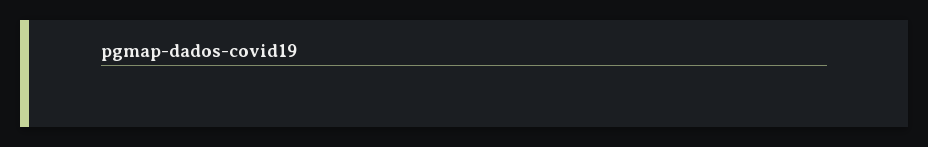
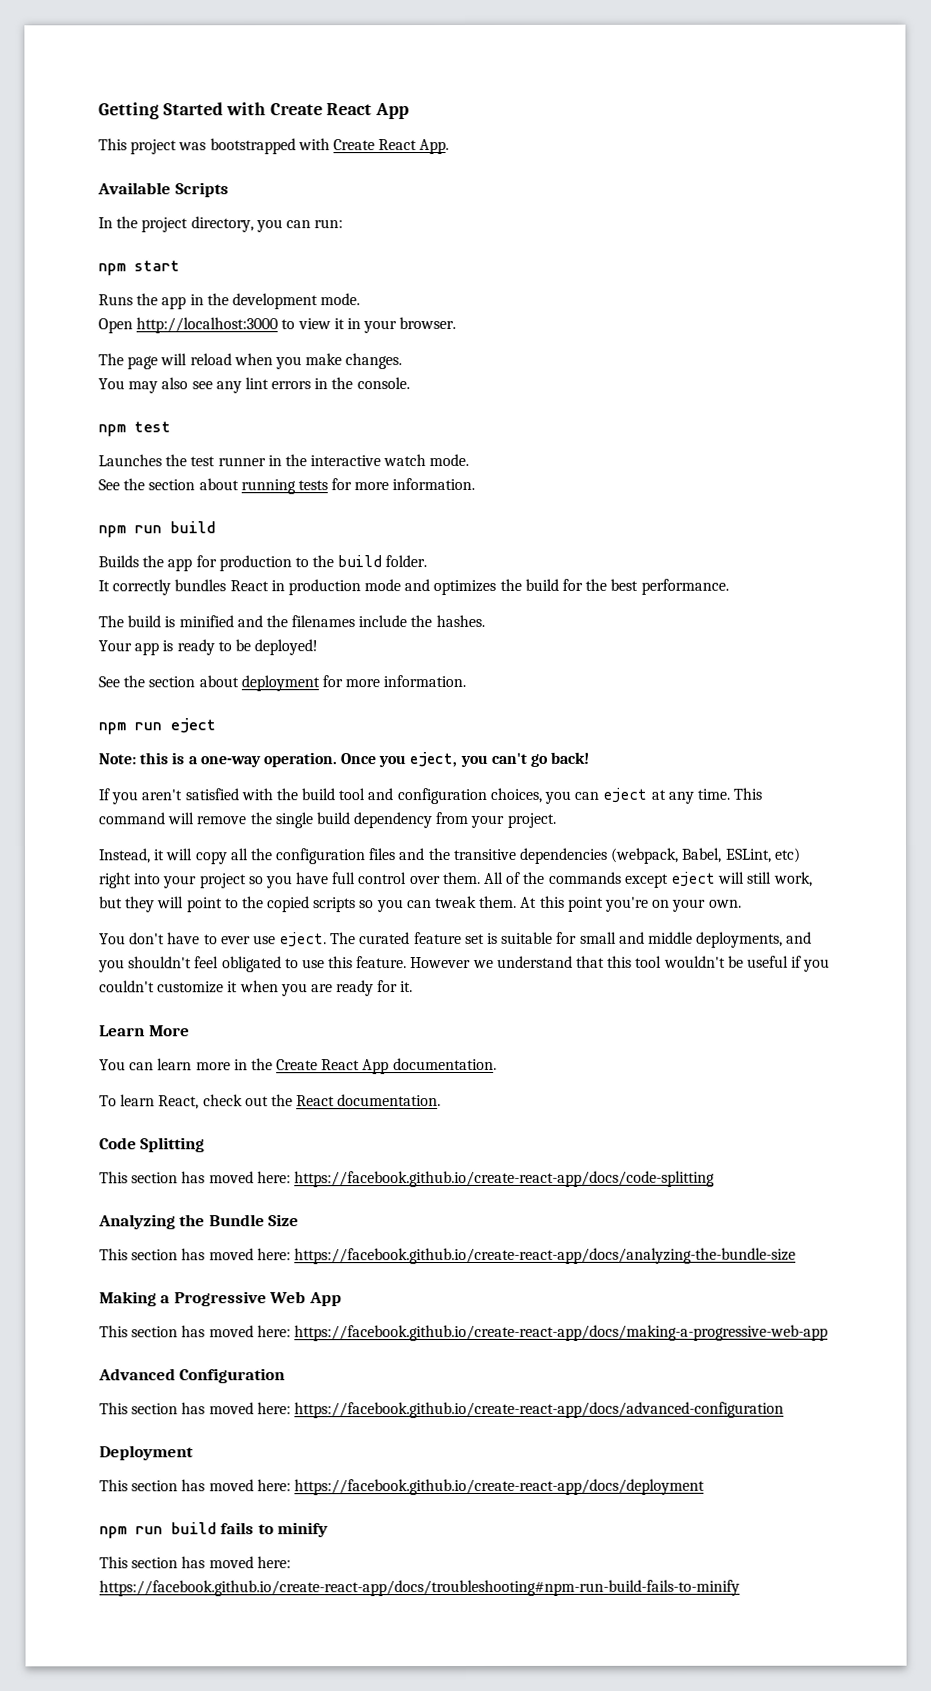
[101,44,297,61] pgmap-dados-covid19 -> [98,102,410,120] [98,138,450,155] [97,182,229,198] [98,216,344,233] [98,260,180,276] [98,293,361,310] [98,317,457,334] [98,353,403,370] [98,377,410,394] [98,421,171,437] [98,453,470,467] [98,477,476,495] [98,521,216,538] [98,555,428,572] [98,578,729,596] [98,614,485,628] [98,639,319,656] [98,674,467,692] [98,718,216,735] [98,751,590,768] [98,787,763,805] [98,811,556,829] [99,847,801,865] [99,871,813,889] [99,895,742,913] [99,931,813,948] [98,955,831,973] [99,980,414,997] [99,1025,190,1037] [99,1057,497,1075] [99,1094,442,1110] [99,1137,206,1153] [99,1170,715,1188] [98,1214,300,1230] [99,1247,796,1265] [99,1291,342,1307] [99,1324,828,1342] [98,1368,286,1384] [99,1401,784,1419] [99,1445,194,1461] [99,1478,705,1496] [99,1522,329,1539] [99,1556,291,1569] [99,1579,740,1597] Getting Started with Create React App // This project was bootstrapped with Create React App. // Available Scripts // In the project directory, you can run: // npm start // Runs the app in the development mode. // Open http://localhost:3000 to view it in your browser. // The page will reload when you make changes. // You may also see any lint errors in the console. // npm test // Launches the test runner in the interactive watch mode. // See the section about running tests for more information. // npm run build // Builds the app for production to the build folder. // It correctly bundles React in production mode and optimizes the build for the best performance. // The build is minified and the filenames include the hashes. // Your app is ready to be deployed! // See the section about deployment for more information. // npm run eject // Note: this is a one-way operation. Once you eject, you can't go back! // If you aren't satisfied with the build tool and configuration choices, you can eject at any time. This command will remove the single build dependency from your project. // Instead, it will copy all the configuration files and the transitive dependencies (webpack, Babel, ESLint, etc) right into your project so you have full control over them. All of the commands except eject will still work, but they will point to the copied scripts so you can tweak them. At this point you're on your own. // You don't have to ever use eject. The curated feature set is suitable for small and middle deployments, and you shouldn't feel obligated to use this feature. However we understand that this tool wouldn't be useful if you couldn't customize it when you are ready for it. // Learn More // You can learn more in the Create React App documentation. // To learn React, check out the React documentation. // Code Splitting // This section has moved here: https://facebook.github.io/create-react-app/docs/code-splitting // Analyzing the Bundle Size // This section has moved here: https://facebook.github.io/create-react-app/docs/analyzing-the-bundle-size // Making a Progressive Web App // This section has moved here: https://facebook.github.io/create-react-app/docs/making-a-progressive-web-app // Advanced Configuration // This section has moved here: https://facebook.github.io/create-react-app/docs/advanced-configuration // Deployment // This section has moved here: https://facebook.github.io/create-react-app/docs/deployment // npm run build fails to minify // This section has moved here: https://facebook.github.io/create-react-app/docs/troubleshooting#npm-run-build-fails-to-minify

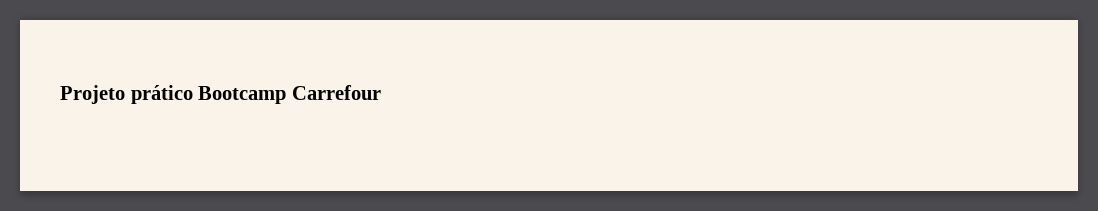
[98,102,410,120] [98,138,450,155] [97,182,229,198] [98,216,344,233] [98,260,180,276] [98,293,361,310] [98,317,457,334] [98,353,403,370] [98,377,410,394] [98,421,171,437] [98,453,470,467] [98,477,476,495] [98,521,216,538] [98,555,428,572] [98,578,729,596] [98,614,485,628] [98,639,319,656] [98,674,467,692] [98,718,216,735] [98,751,590,768] [98,787,763,805] [98,811,556,829] [99,847,801,865] [99,871,813,889] [99,895,742,913] [99,931,813,948] [98,955,831,973] [99,980,414,997] [99,1025,190,1037] [99,1057,497,1075] [99,1094,442,1110] [99,1137,206,1153] [99,1170,715,1188] [98,1214,300,1230] [99,1247,796,1265] [99,1291,342,1307] [99,1324,828,1342] [98,1368,286,1384] [99,1401,784,1419] [99,1445,194,1461] [99,1478,705,1496] [99,1522,329,1539] [99,1556,291,1569] [99,1579,740,1597] Getting Started with Create React App // This project was bootstrapped with Create React App. // Available Scripts // In the project directory, you can run: // npm start // Runs the app in the development mode. // Open http://localhost:3000 to view it in your browser. // The page will reload when you make changes. // You may also see any lint errors in the console. // npm test // Launches the test runner in the interactive watch mode. // See the section about running tests for more information. // npm run build // Builds the app for production to the build folder. // It correctly bundles React in production mode and optimizes the build for the best performance. // The build is minified and the filenames include the hashes. // Your app is ready to be deployed! // See the section about deployment for more information. // npm run eject // Note: this is a one-way operation. Once you eject, you can't go back! // If you aren't satisfied with the build tool and configuration choices, you can eject at any time. This command will remove the single build dependency from your project. // Instead, it will copy all the configuration files and the transitive dependencies (webpack, Babel, ESLint, etc) right into your project so you have full control over them. All of the commands except eject will still work, but they will point to the copied scripts so you can tweak them. At this point you're on your own. // You don't have to ever use eject. The curated feature set is suitable for small and middle deployments, and you shouldn't feel obligated to use this feature. However we understand that this tool wouldn't be useful if you couldn't customize it when you are ready for it. // Learn More // You can learn more in the Create React App documentation. // To learn React, check out the React documentation. // Code Splitting // This section has moved here: https://facebook.github.io/create-react-app/docs/code-splitting // Analyzing the Bundle Size // This section has moved here: https://facebook.github.io/create-react-app/docs/analyzing-the-bundle-size // Making a Progressive Web App // This section has moved here: https://facebook.github.io/create-react-app/docs/making-a-progressive-web-app // Advanced Configuration // This section has moved here: https://facebook.github.io/create-react-app/docs/advanced-configuration // Deployment // This section has moved here: https://facebook.github.io/create-react-app/docs/deployment // npm run build fails to minify // This section has moved here: https://facebook.github.io/create-react-app/docs/troubleshooting#npm-run-build-fails-to-minify -> [60,85,381,104] Projeto prático Bootcamp Carrefour

